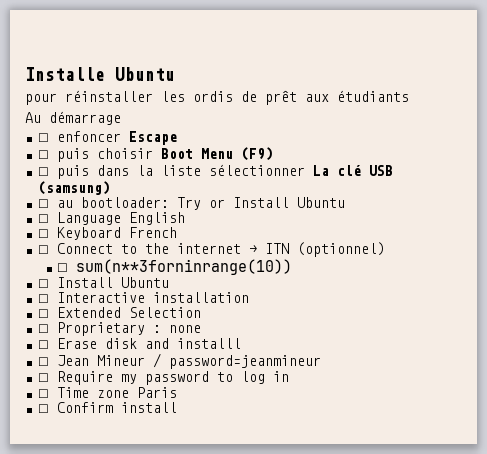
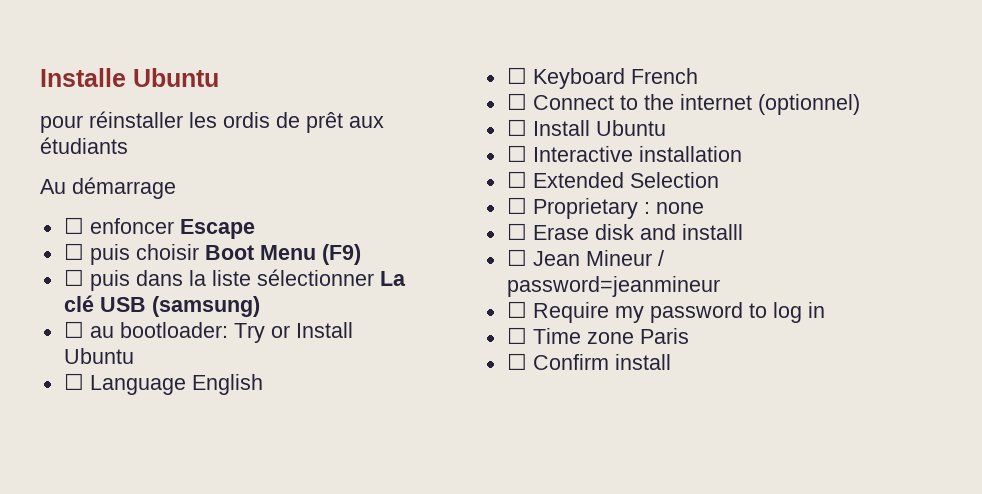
[248,243,289,254] → ITN -> (752, 102) none
[57,259,293,275] // ☐ sum(n**3forninrange(10)) -> (860, 104) none

